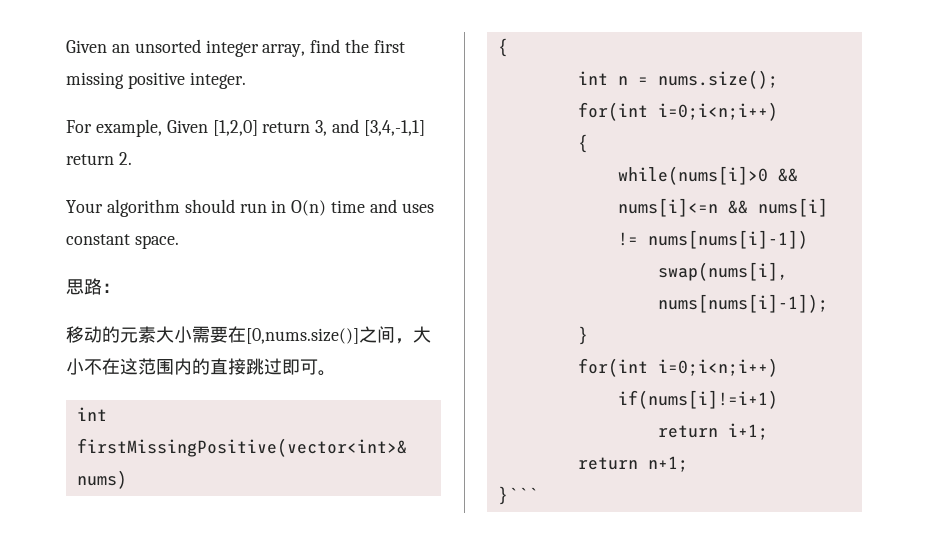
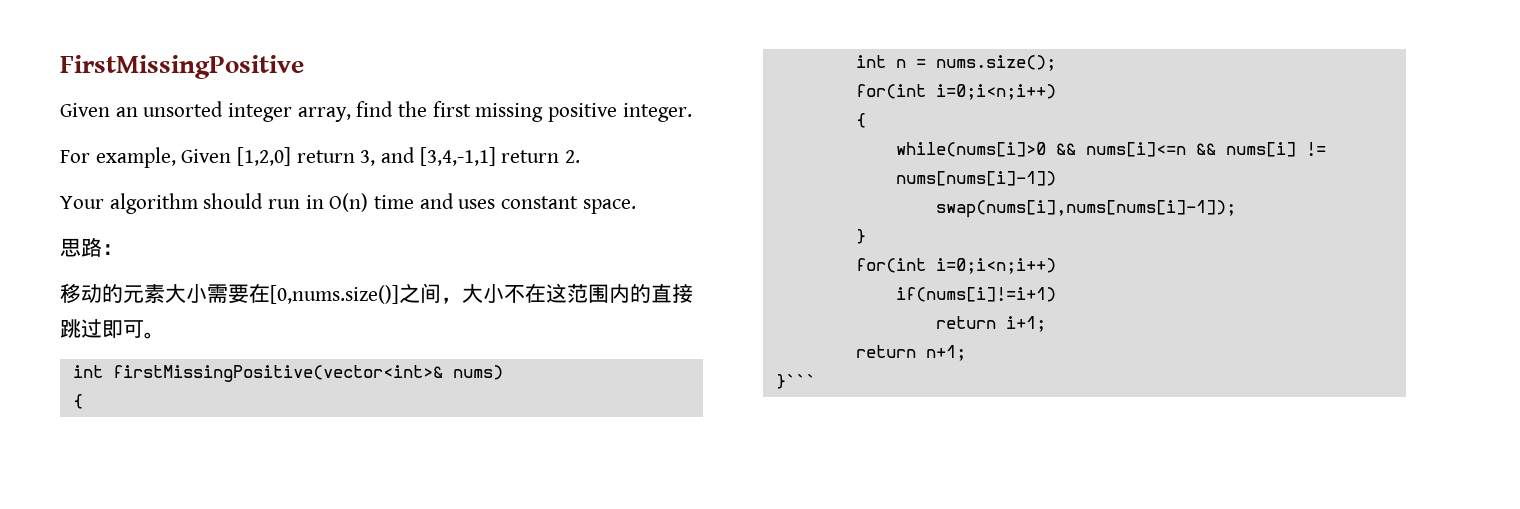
(66, 46) none -> [60,55,304,79] FirstMissingPositive //

